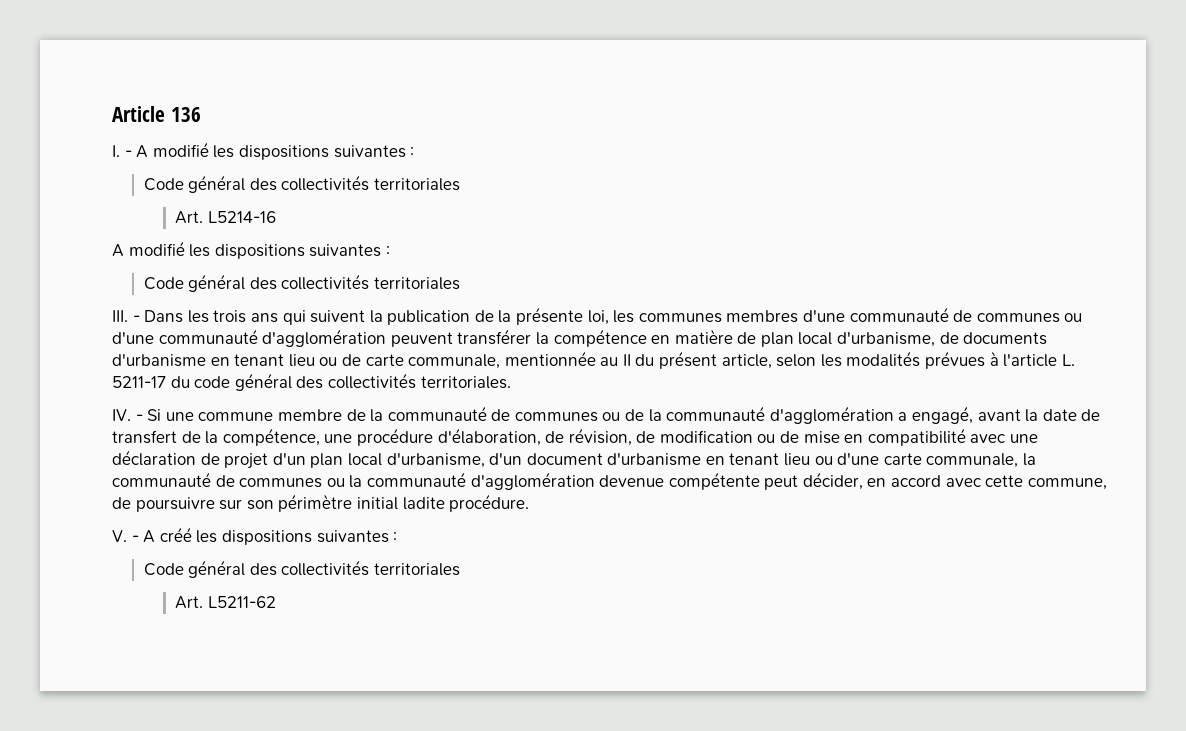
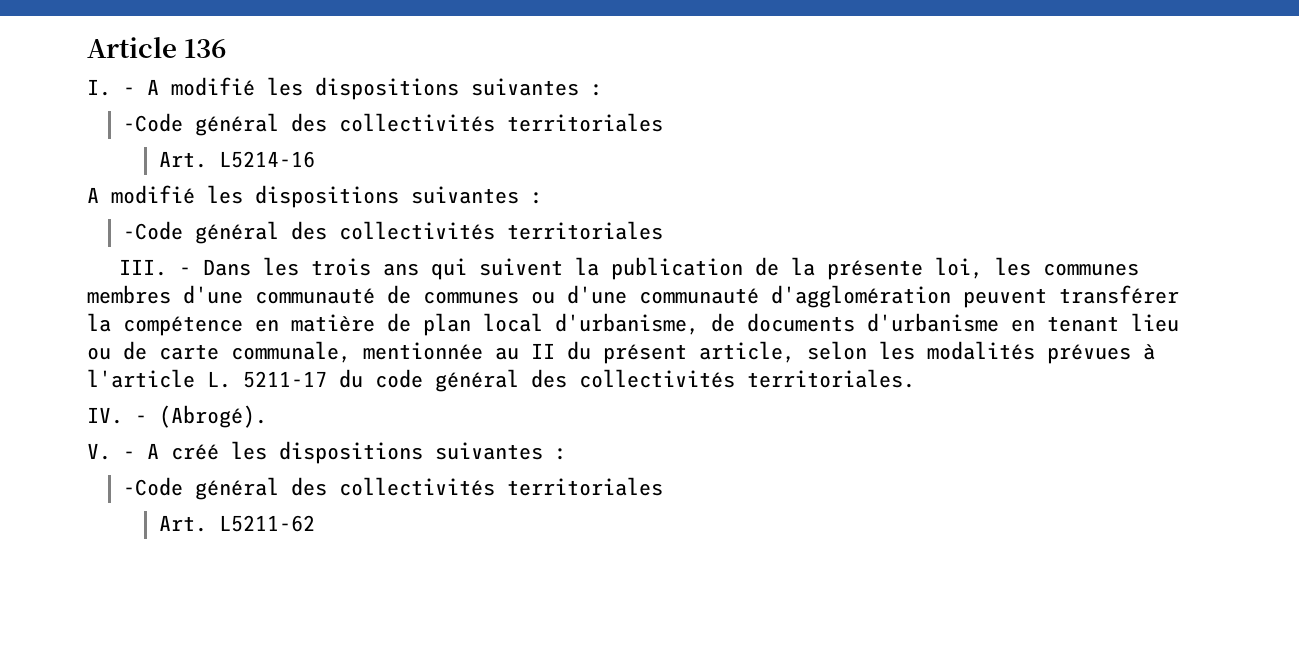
[143,178,184,191] Code -> [123,113,184,132] -Code
[143,277,184,290] Code -> [123,221,184,240] -Code
[147,406,1101,424] [112,428,1039,446] [112,450,1037,469] [112,472,1107,490] [112,494,530,512] Si une commune membre de la communauté de communes ou de la communauté d'agglomération a engagé, avant la date de transfert de la compétence, une procédure d'élaboration, de révision, de modification ou de mise en compatibilité avec une déclaration de projet d'un plan local d'urbanisme, d'un document d'urbanisme en tenant lieu ou d'une carte communale, la communauté de communes ou la communauté d'agglomération devenue compétente peut décider, en accord avec cette commune, de poursuivre sur son périmètre initial ladite procédure. -> [159,405,267,428] (Abrogé).
[143,563,184,576] Code -> [123,477,184,496] -Code

